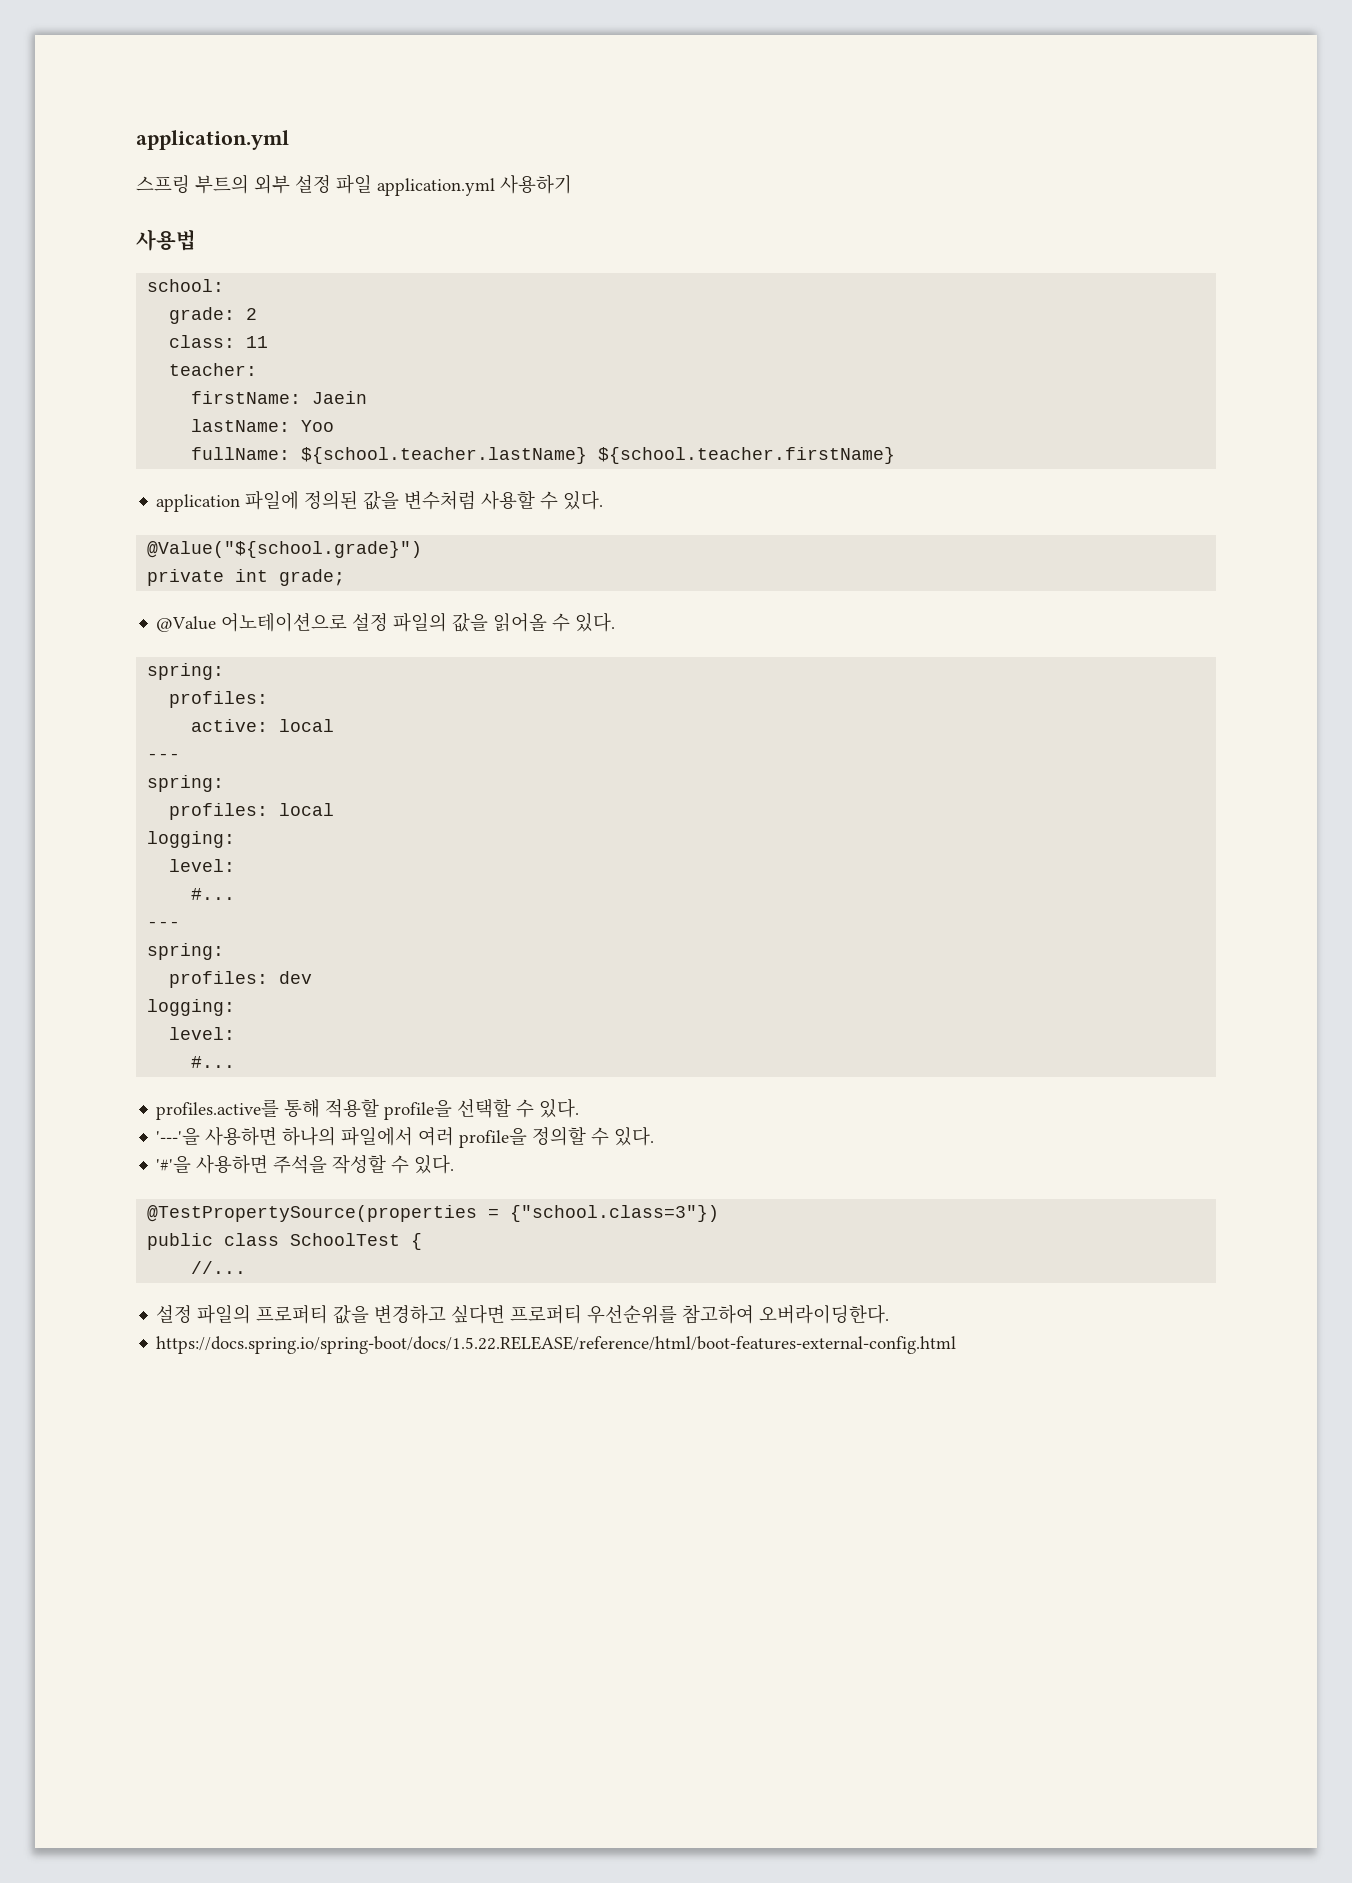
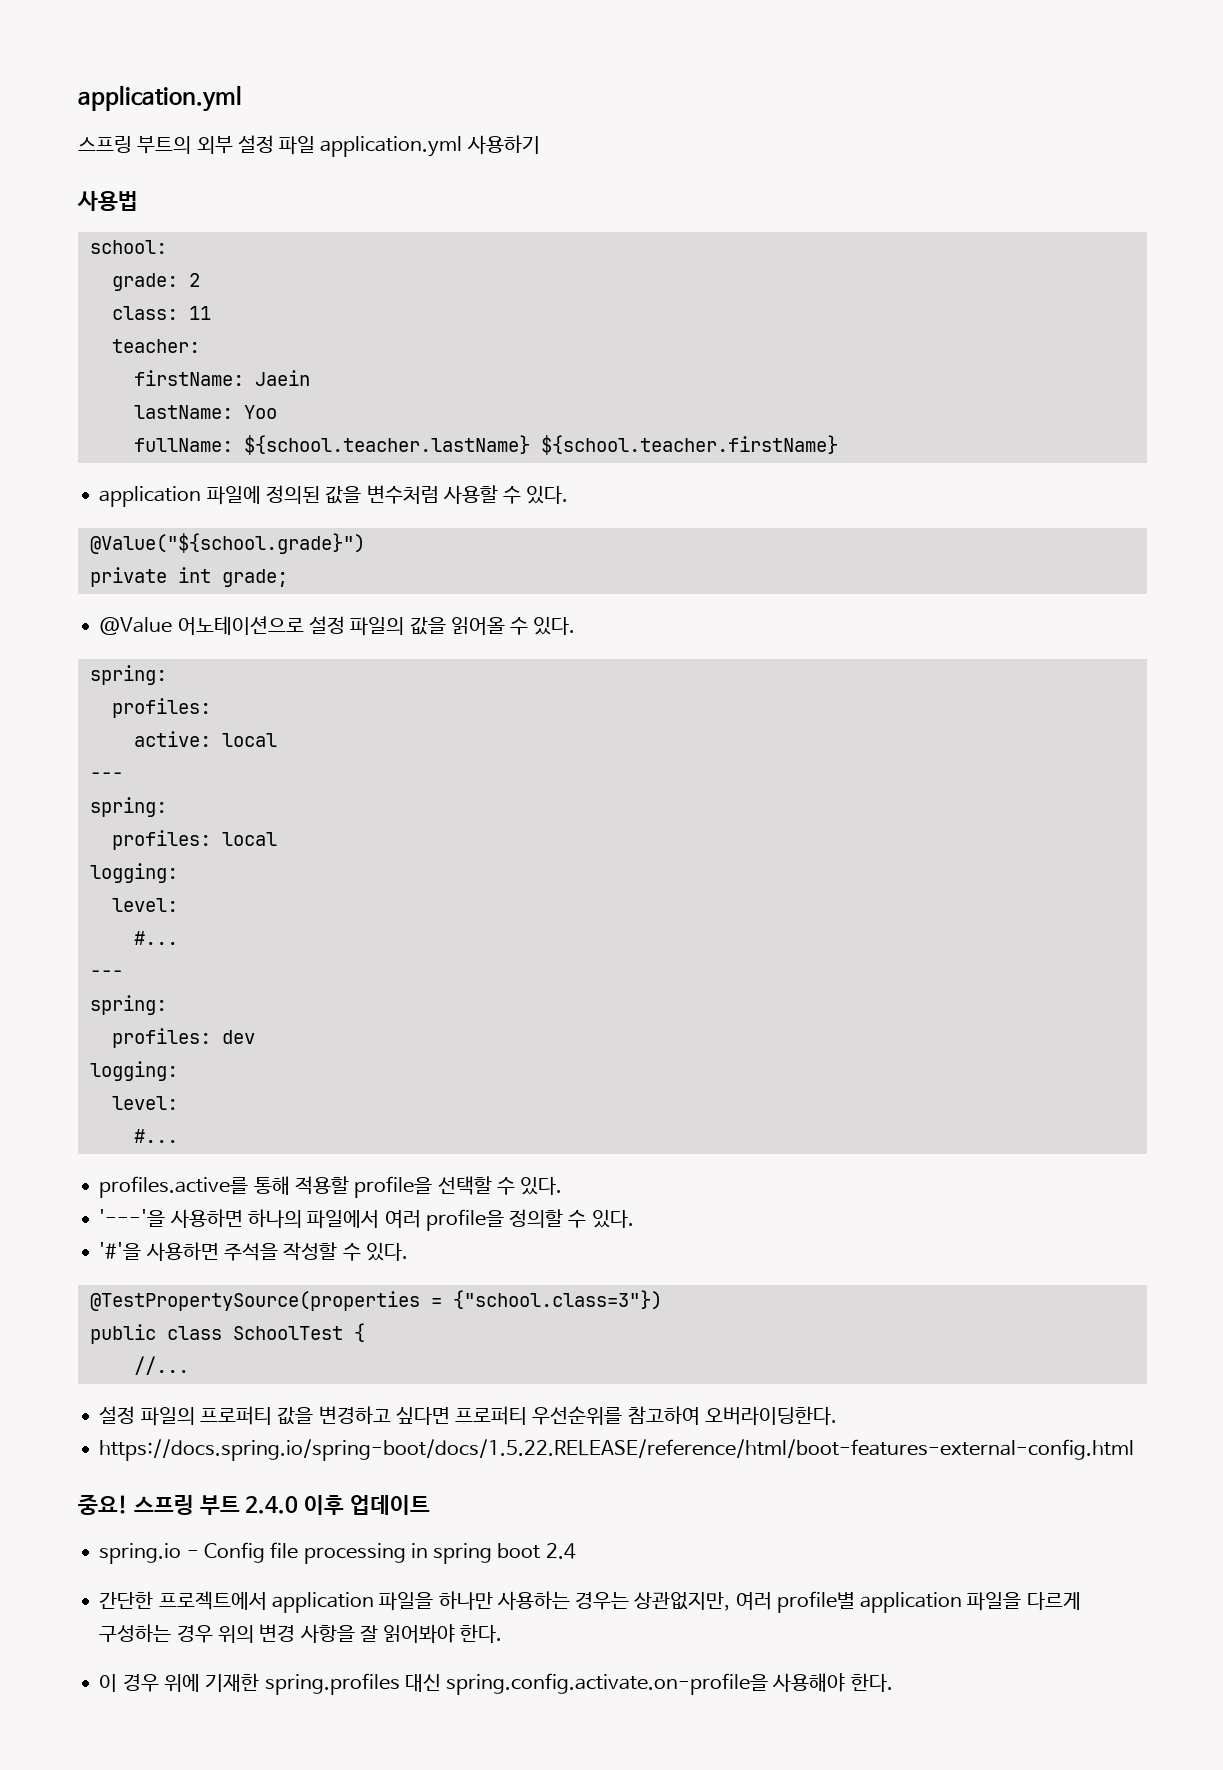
(957, 1345) none -> [78,1494,431,1515] [99,1542,576,1564] [99,1591,1081,1613] [99,1624,503,1643] [99,1673,893,1695] // 중요! 스프링 부트 2.4.0 이후 업데이트 // spring.io - Config file processing in spring boot 2.4 // 간단한 프로젝트에서 application 파일을 하나만 사용하는 경우는 상관없지만, 여러 profile별 application 파일을 다르게 구성하는 경우 위의 변경 사항을 잘 읽어봐야 한다. // 이 경우 위에 기재한 spring.profiles 대신 spring.config.activate.on-profile을 사용해야 한다.

